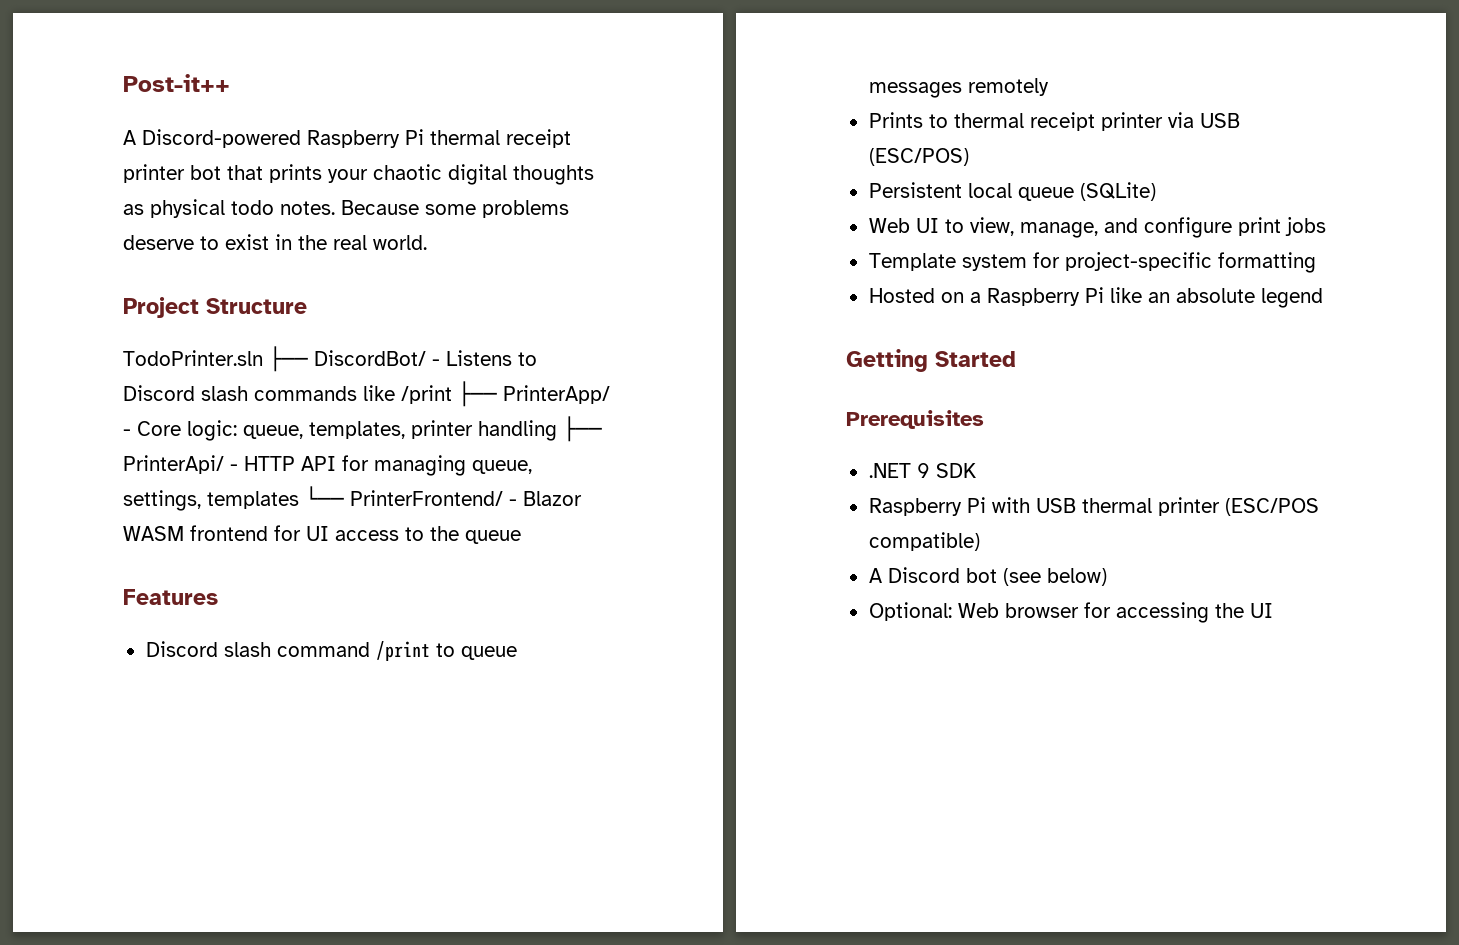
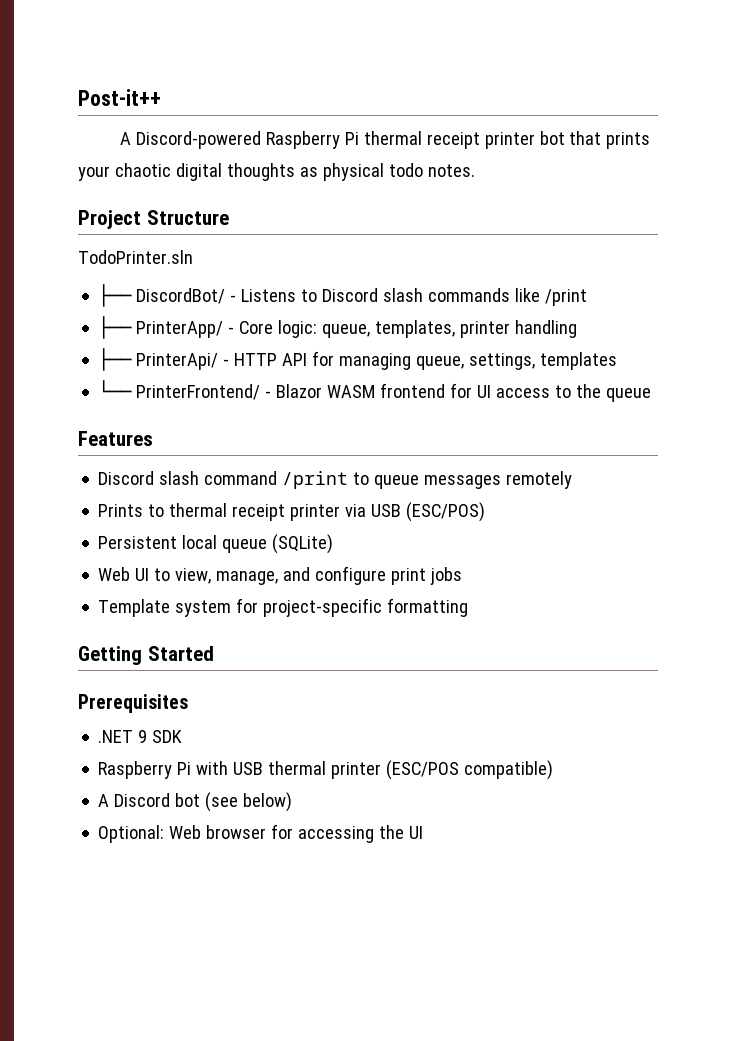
[341,200,569,218] [123,234,427,250] Because some problems deserve to exist in the real world. -> (475, 170) none
(263, 358) none -> (193, 257) //
(452, 394) none -> (588, 297) //
(557, 430) none -> (578, 329) //
(299, 500) none -> (618, 361) //
[868,287,1323,308] // Hosted on a Raspberry Pi like an absolute legend -> (469, 607) none

